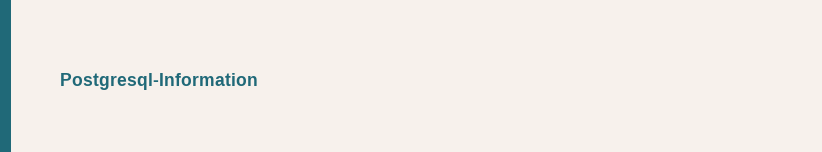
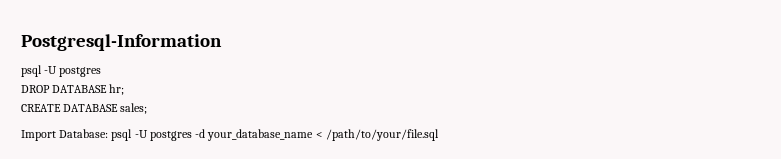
(258, 81) none -> [21,65,102,77] [21,84,125,95] [21,103,148,114] [21,129,439,141] // psql -U postgres // DROP DATABASE hr; // CREATE DATABASE sales; // Import Database: psql -U postgres -d your_database_name < /path/to/your/file.sql

